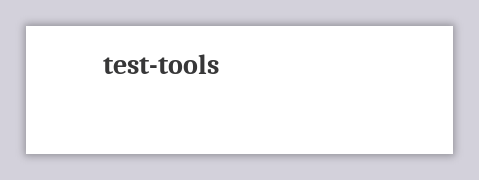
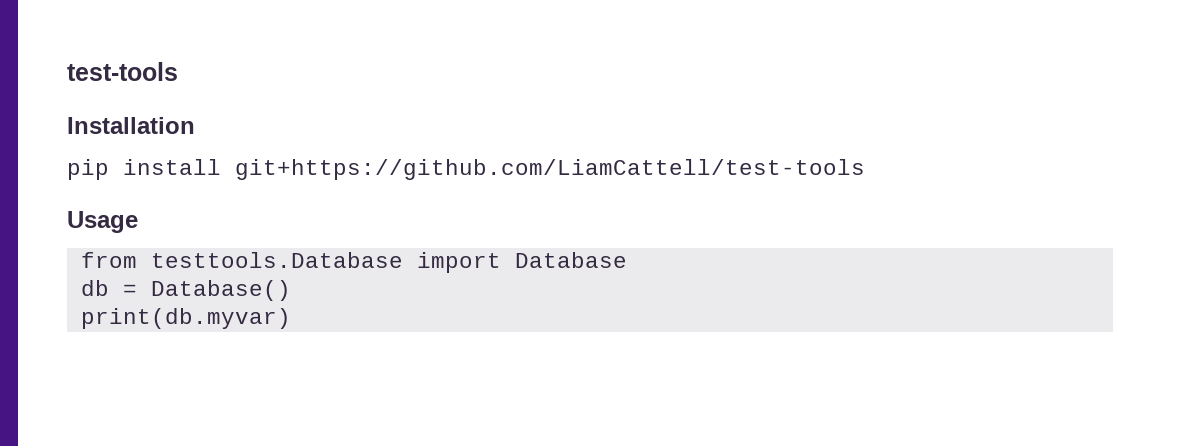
(219, 64) none -> [67,117,195,134] [67,159,865,180] [67,211,138,233] [80,252,627,273] [80,280,291,301] [80,308,291,329] // Installation // pip install git+https://github.com/LiamCattell/test-tools // Usage // from testtools.Database import Database // db = Database() // print(db.myvar)

